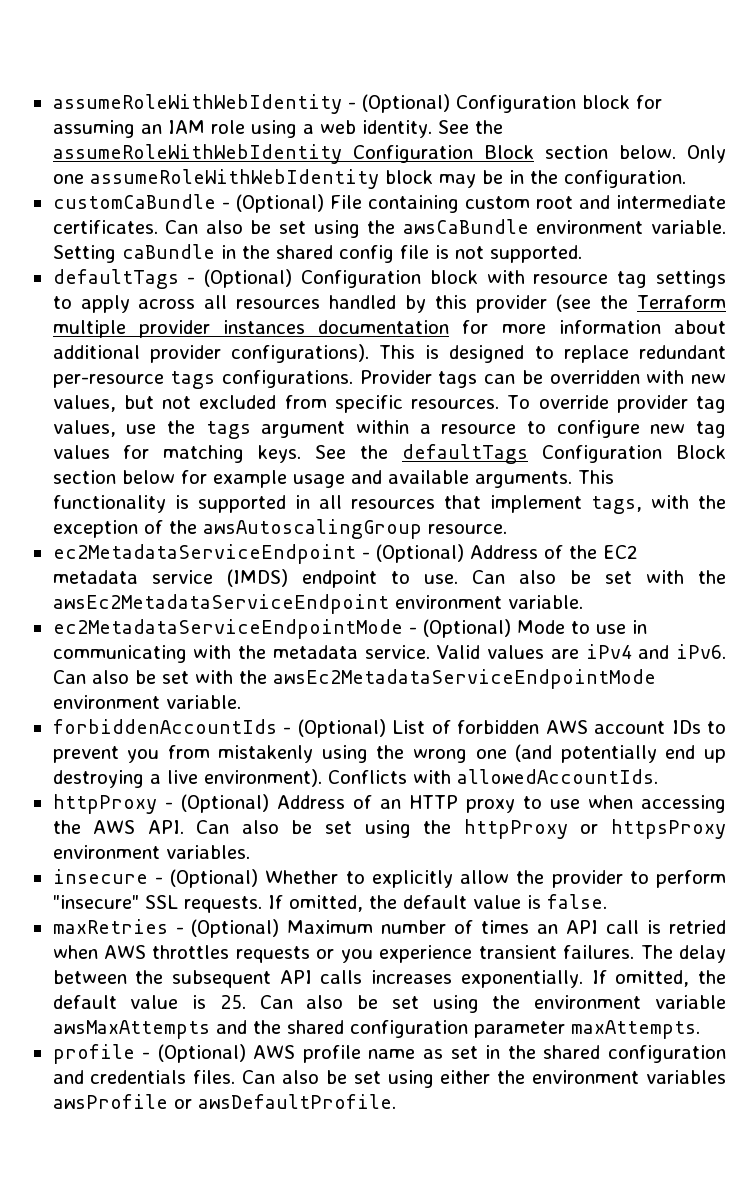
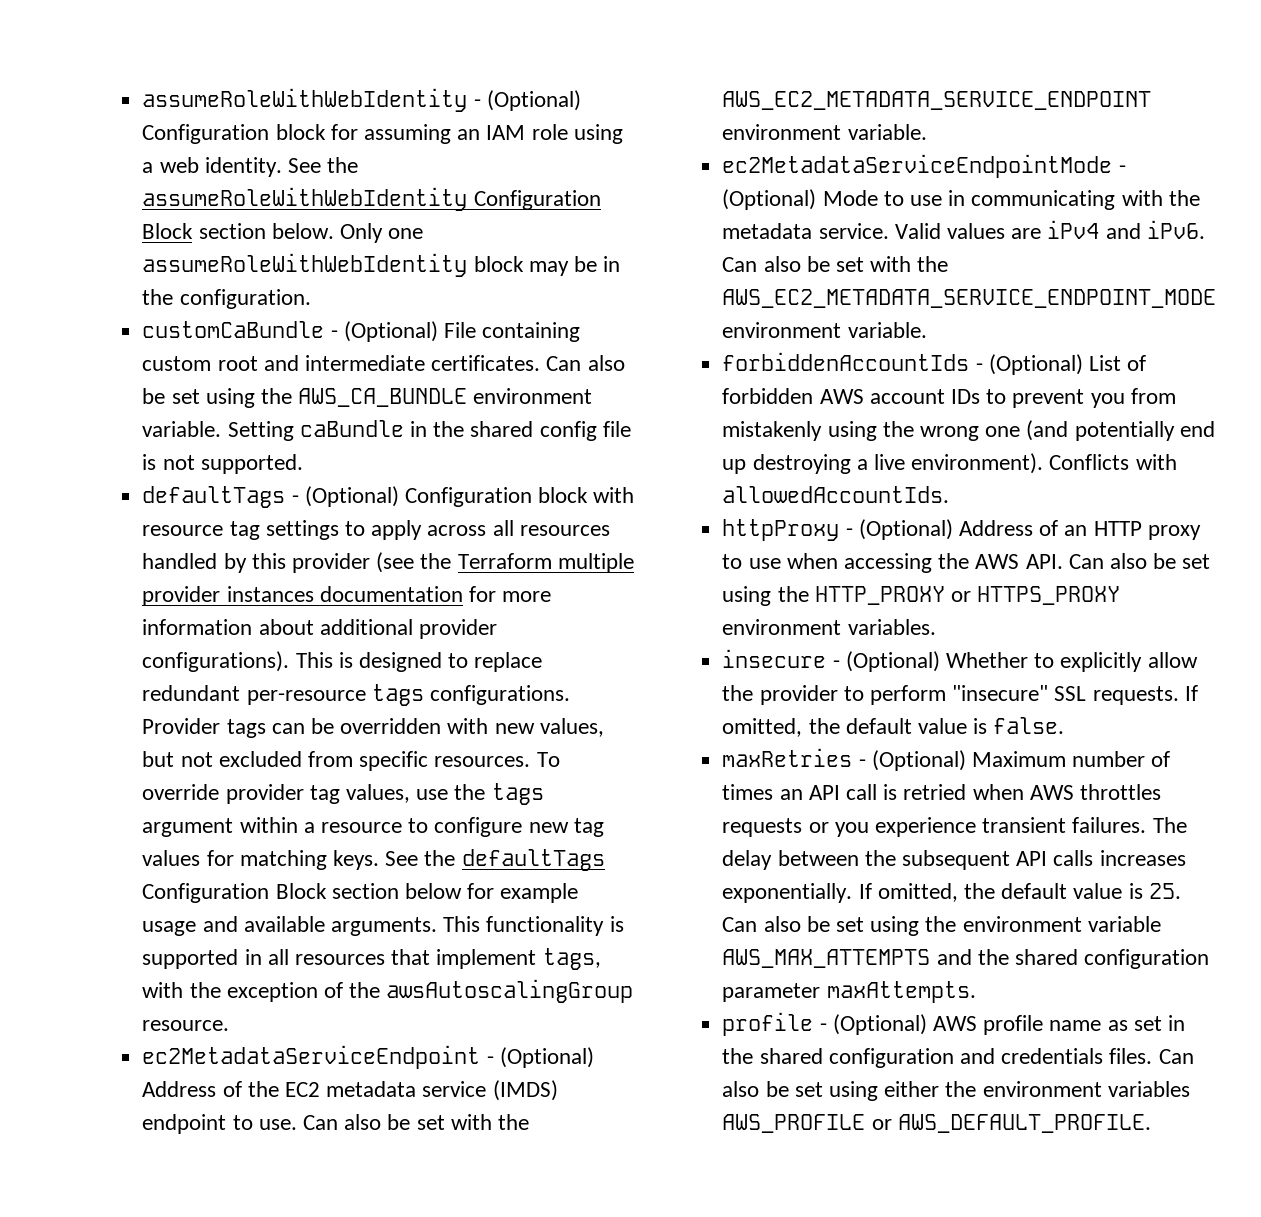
[402,219,529,234] awsCaBundle -> [298,388,468,407] AWS_CA_BUNDLE
[52,594,389,614] awsEc2MetadataServiceEndpoint -> [722,91,1152,110] AWS_EC2_METADATA_SERVICE_ENDPOINT
[272,669,656,689] awsEc2MetadataServiceEndpointMode -> [722,289,1217,308] AWS_EC2_METADATA_SERVICE_ENDPOINT_MODE
[463,819,726,839] httpProxy or httpsProxy -> [814,586,1121,605] HTTP_PROXY or HTTPS_PROXY
[52,1020,210,1039] awsMaxAttempts -> [722,949,931,968] AWS_MAX_ATTEMPTS
[52,1094,396,1109] awsProfile or awsDefaultProfile. -> [722,1114,1151,1133] AWS_PROFILE or AWS_DEFAULT_PROFILE.

